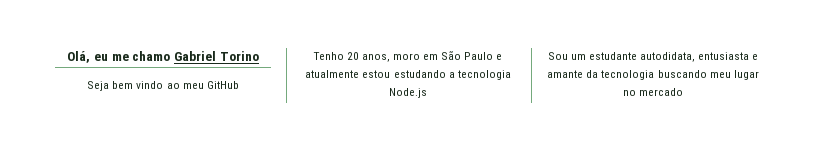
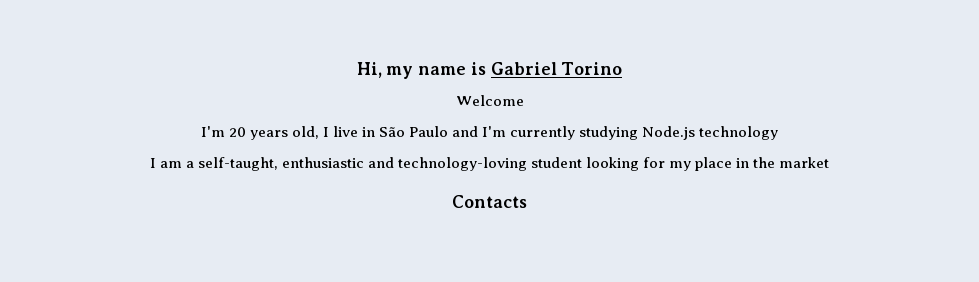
[67,51,259,63] [87,81,239,91] [312,51,503,62] [305,70,511,80] [389,88,427,98] [547,52,759,62] [547,70,759,80] [622,88,684,96] Olá, eu me chamo Gabriel Torino // Seja bem vindo ao meu GitHub // Tenho 20 anos, moro em São Paulo e atualmente estou estudando a tecnologia Node.js // Sou um estudante autodidata, entusiasta e amante da tecnologia buscando meu lugar no mercado -> [356,62,623,79] [455,95,524,106] [200,126,779,140] [149,157,830,171] [452,195,527,208] Hi, my name is Gabriel Torino // Welcome // I'm 20 years old, I live in São Paulo and I'm currently studying Node.js technology // I am a self-taught, enthusiastic and technology-loving student looking for my place in the market // Contacts

